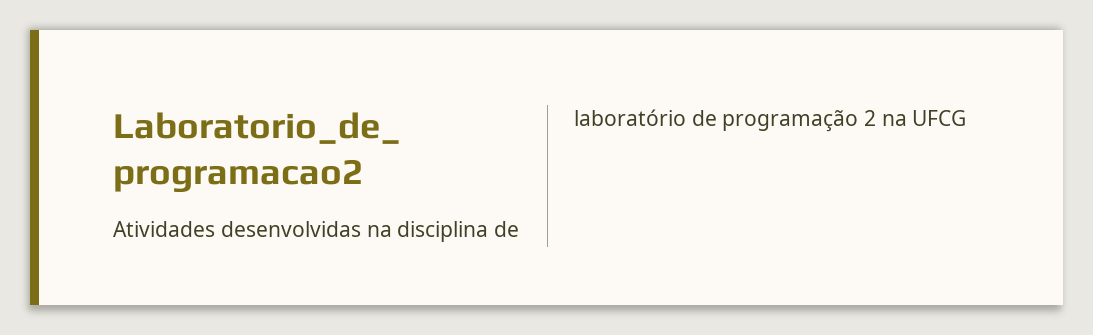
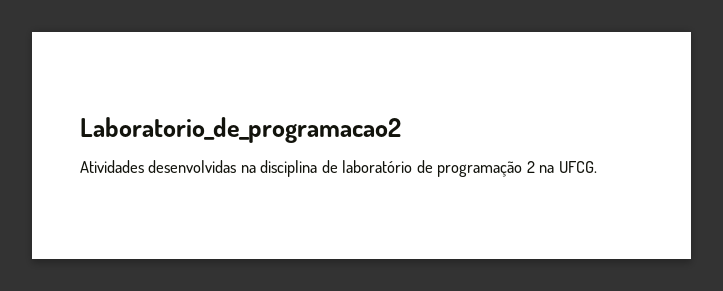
[912,110,967,126] UFCG -> [558,161,597,173] UFCG.

